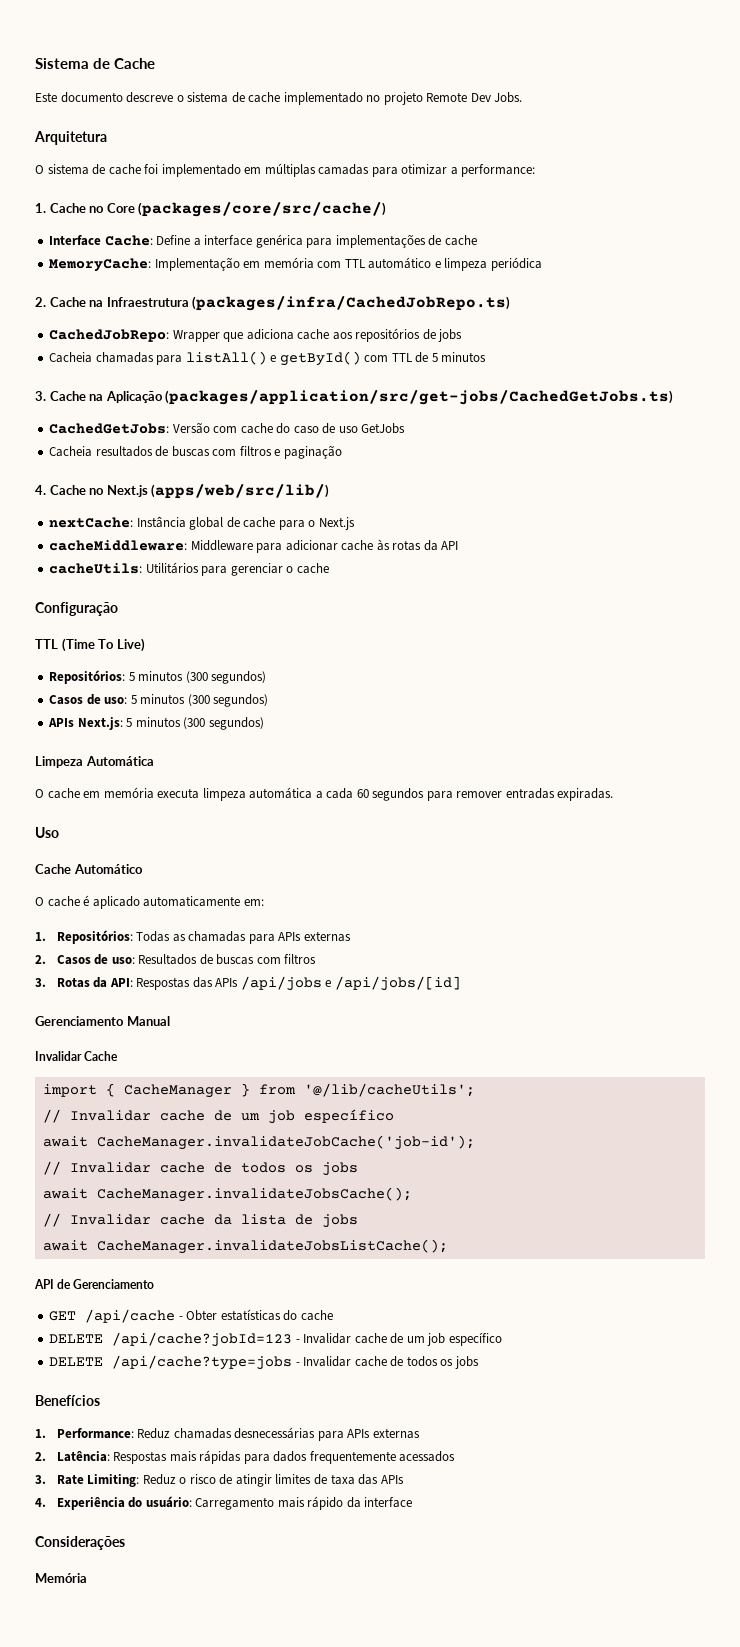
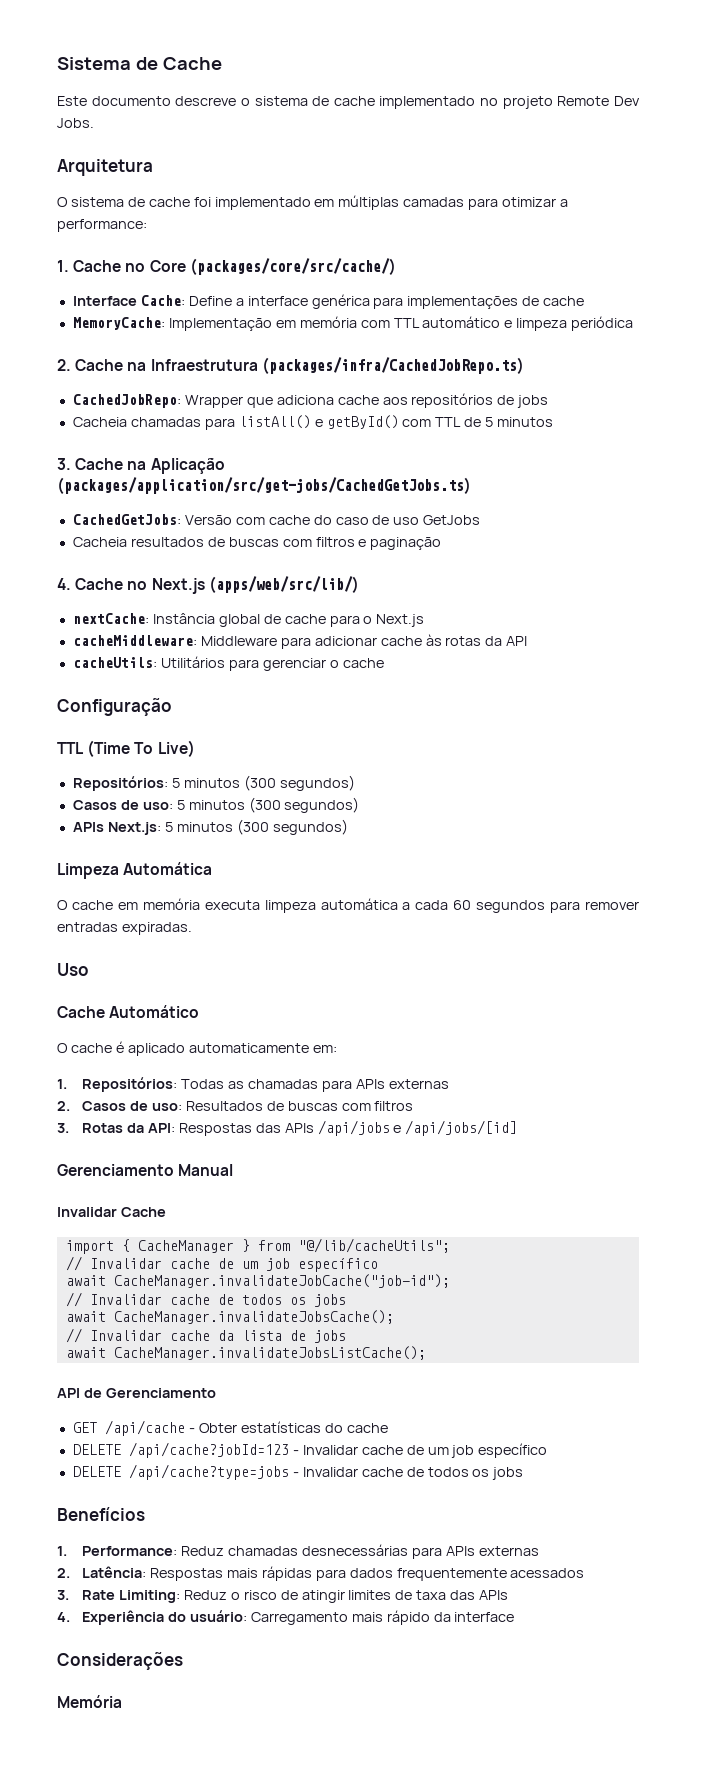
[303,1083,475,1097] '@/lib/cacheUtils'; -> [297,1238,450,1253] "@/lib/cacheUtils";
[96,1135,475,1150] CacheManager.invalidateJobCache('job-id'); -> [113,1274,450,1288] CacheManager.invalidateJobCache("job-id");

